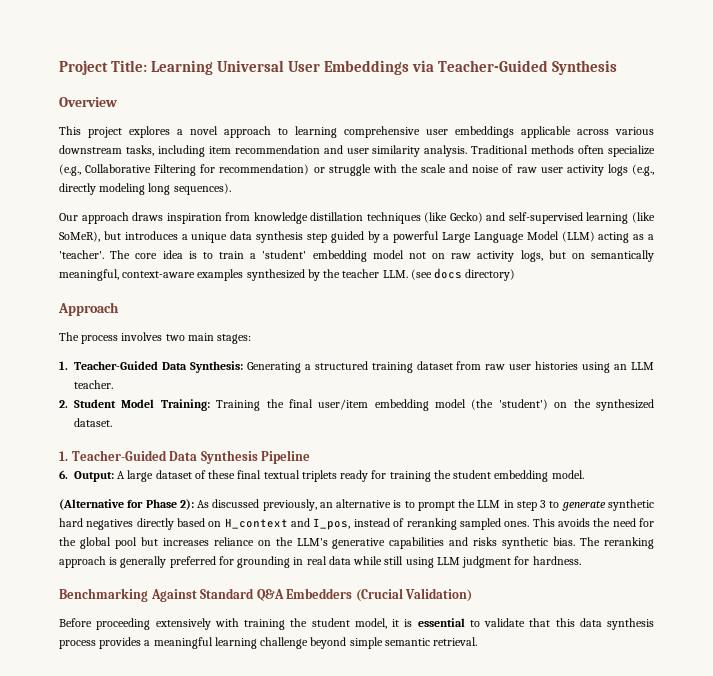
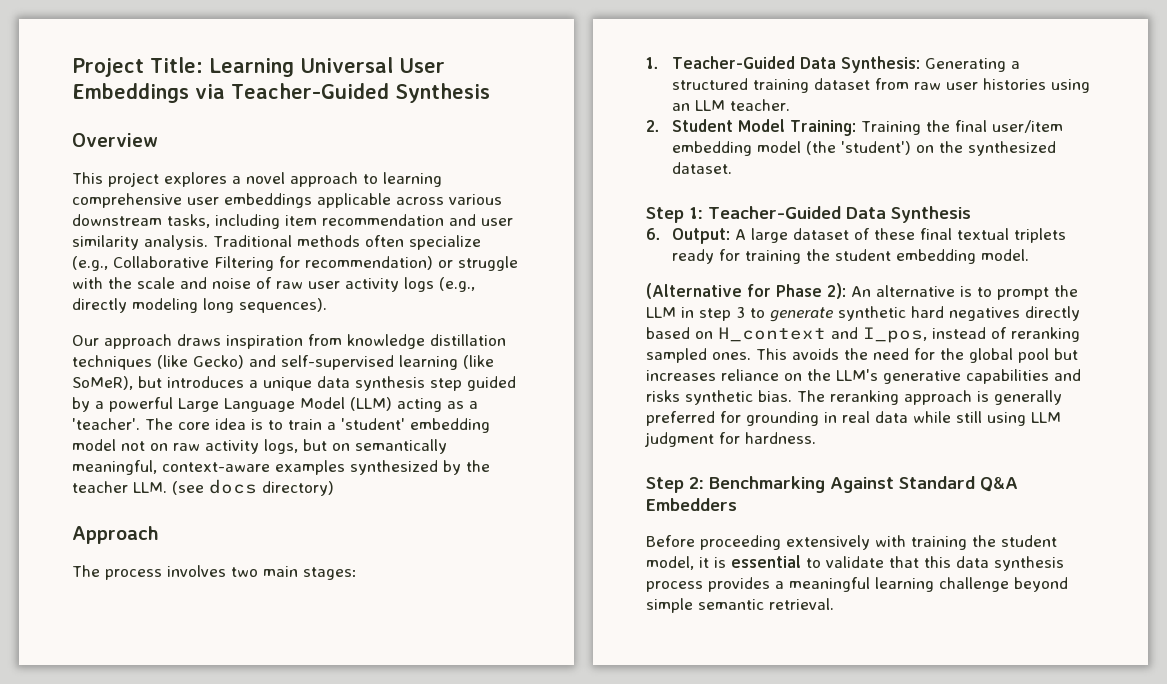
[59,451,68,461] 1. -> [646,207,703,223] Step 1:
[261,450,311,464] Pipeline -> (971, 214) none
[197,499,333,511] As discussed previously, an -> [851,286,871,297] An
(581, 560) none -> [646,477,704,493] Step 2:
[355,588,473,602] (Crucial Validation) -> (737, 504) none

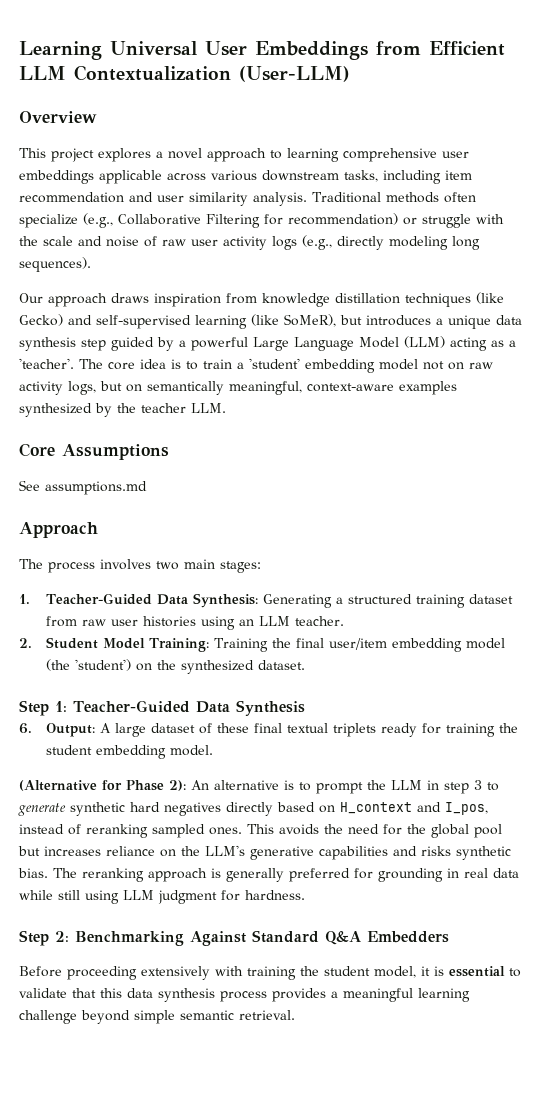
[72,57,203,77] Project Title: -> (19, 50) none
[195,83,490,103] via Teacher-Guided Synthesis -> [376,41,505,56] [19,65,350,82] from Efficient LLM Contextualization (User-LLM)
[172,479,334,496] (see docs directory) -> [19,443,169,460] [19,480,147,495] // Core Assumptions // See assumptions.md

